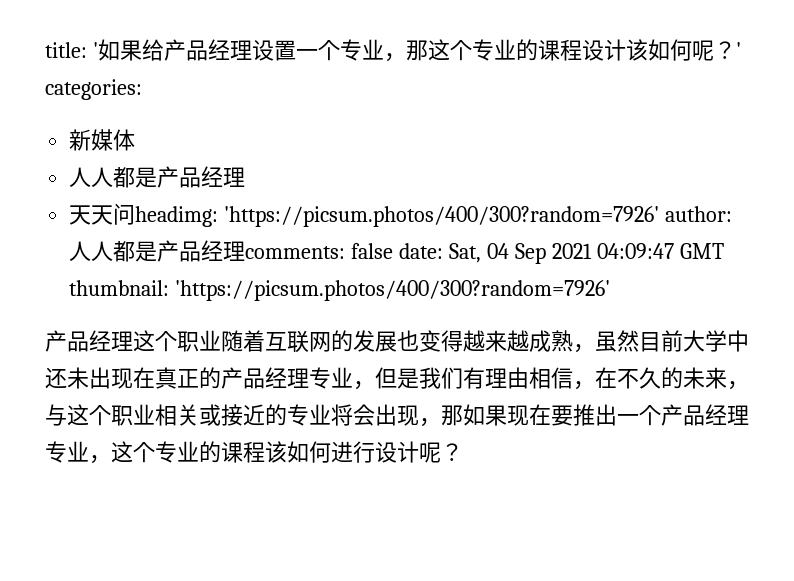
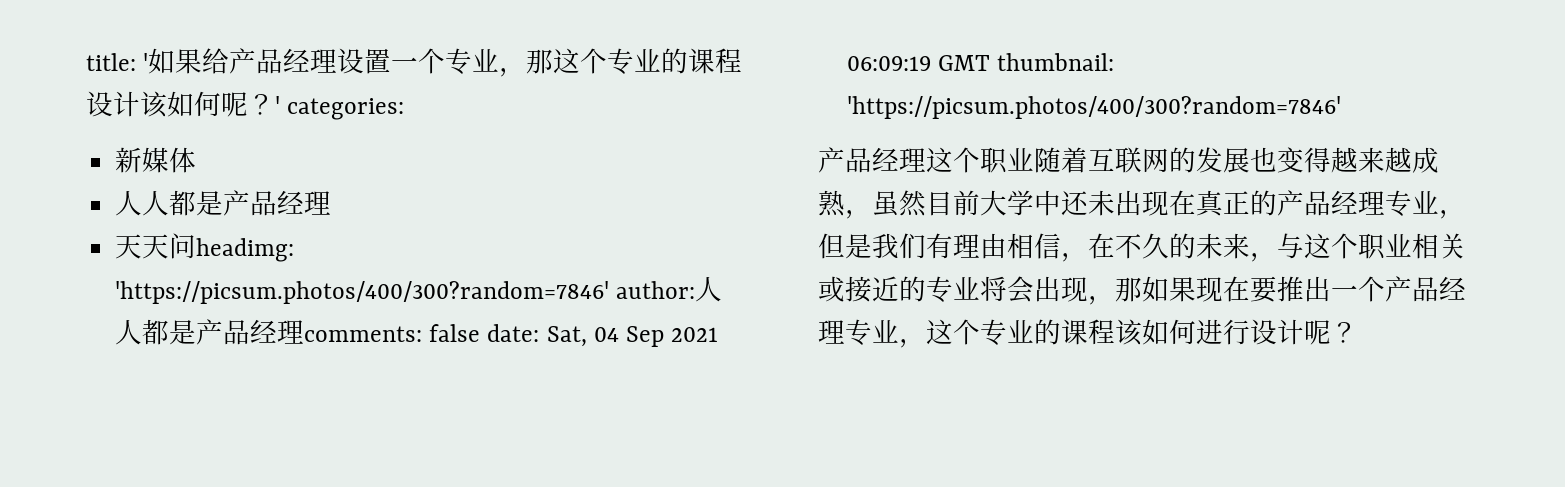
[224,206,660,227] 'https://picsum.photos/400/300?random=7926' -> [115,281,610,304] 'https://picsum.photos/400/300?random=7846'
[596,243,674,259] 04:09:47 -> [847,56,932,71] 06:09:19
[175,280,611,301] 'https://picsum.photos/400/300?random=7926' -> [847,96,1342,119] 'https://picsum.photos/400/300?random=7846'

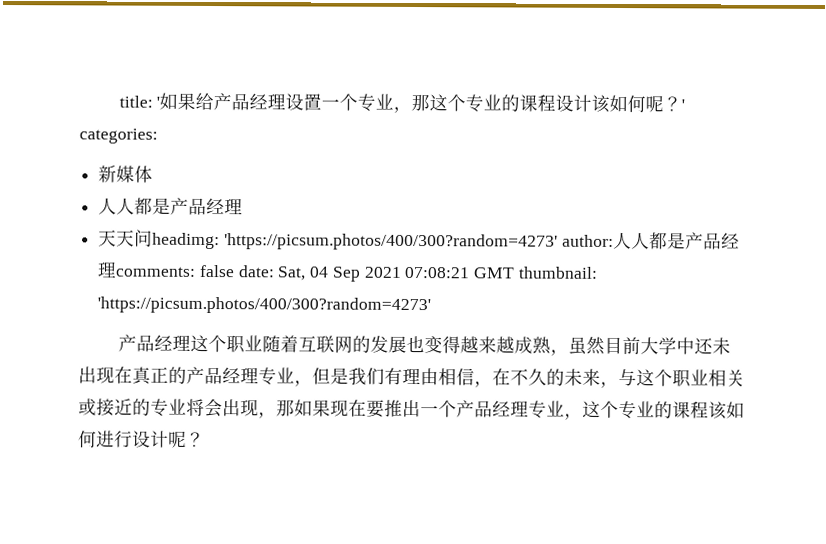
[115,281,610,304] 'https://picsum.photos/400/300?random=7846' -> [223,233,558,251] 'https://picsum.photos/400/300?random=4273'
[847,56,932,71] 06:09:19 -> [404,266,471,279] 07:08:21
[847,96,1342,119] 'https://picsum.photos/400/300?random=7846' -> [97,296,432,315] 'https://picsum.photos/400/300?random=4273'

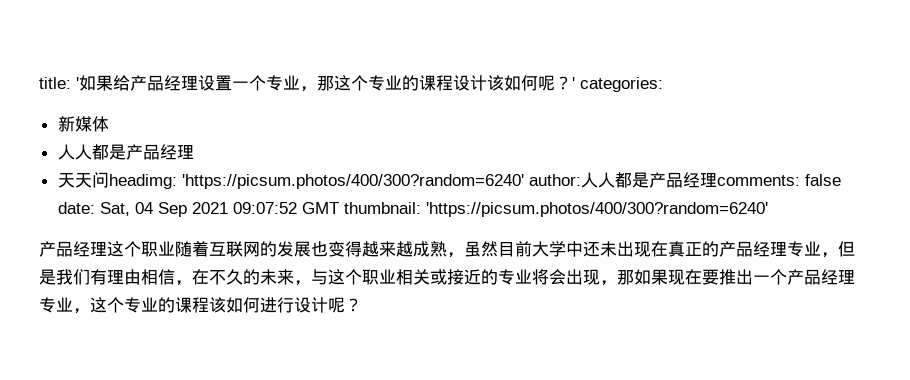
[223,233,558,251] 'https://picsum.photos/400/300?random=4273' -> [181,174,524,189] 'https://picsum.photos/400/300?random=6240'
[404,266,471,279] 07:08:21 -> [232,202,297,214] 09:07:52
[97,296,432,315] 'https://picsum.photos/400/300?random=4273' -> [425,202,768,217] 'https://picsum.photos/400/300?random=6240'

